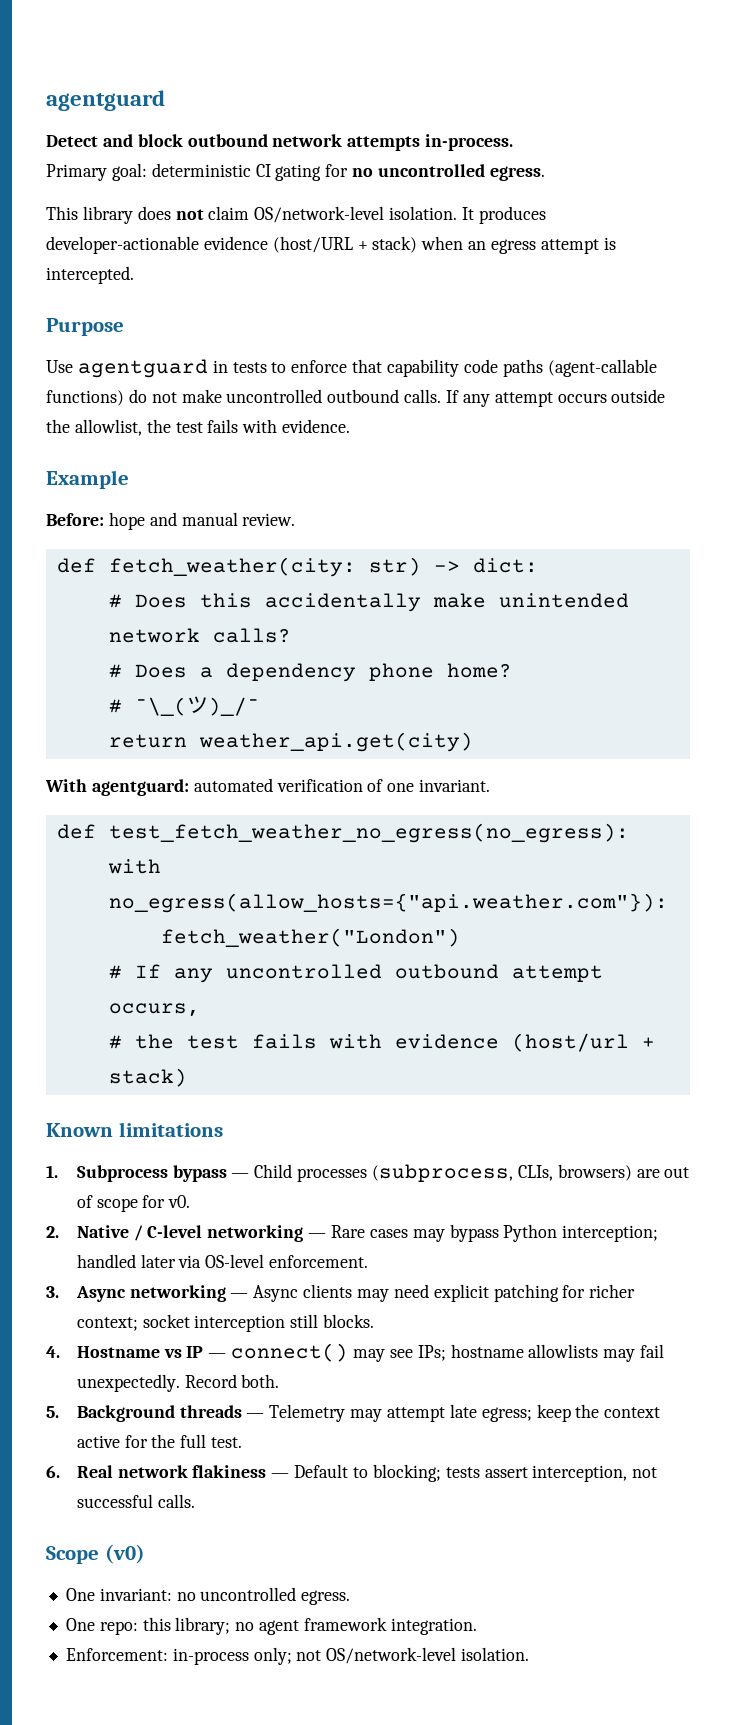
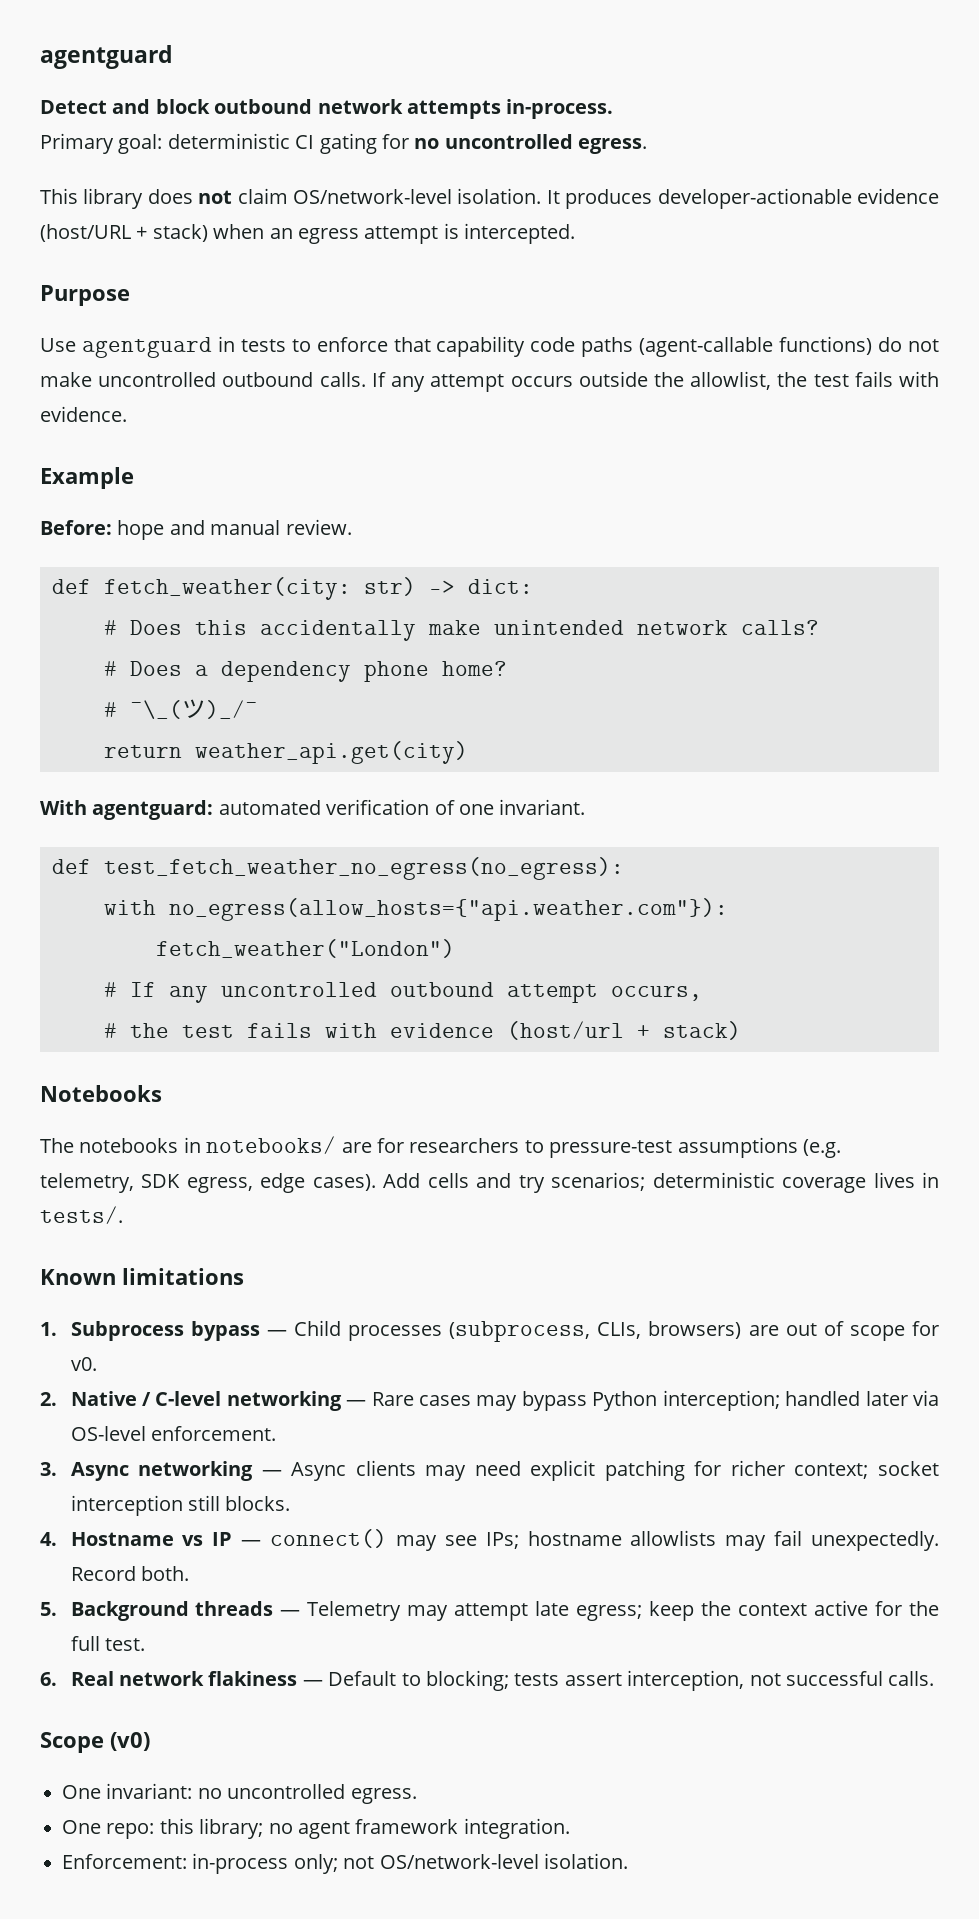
(187, 1077) none -> [40,1085,162,1102] [40,1136,841,1158] [40,1172,939,1193] [40,1206,123,1224] // Notebooks // The notebooks in notebooks/ are for researchers to pressure-test assumptions (e.g. telemetry, SDK egress, edge cases). Add cells and try scenarios; deterministic coverage lives in tests/.

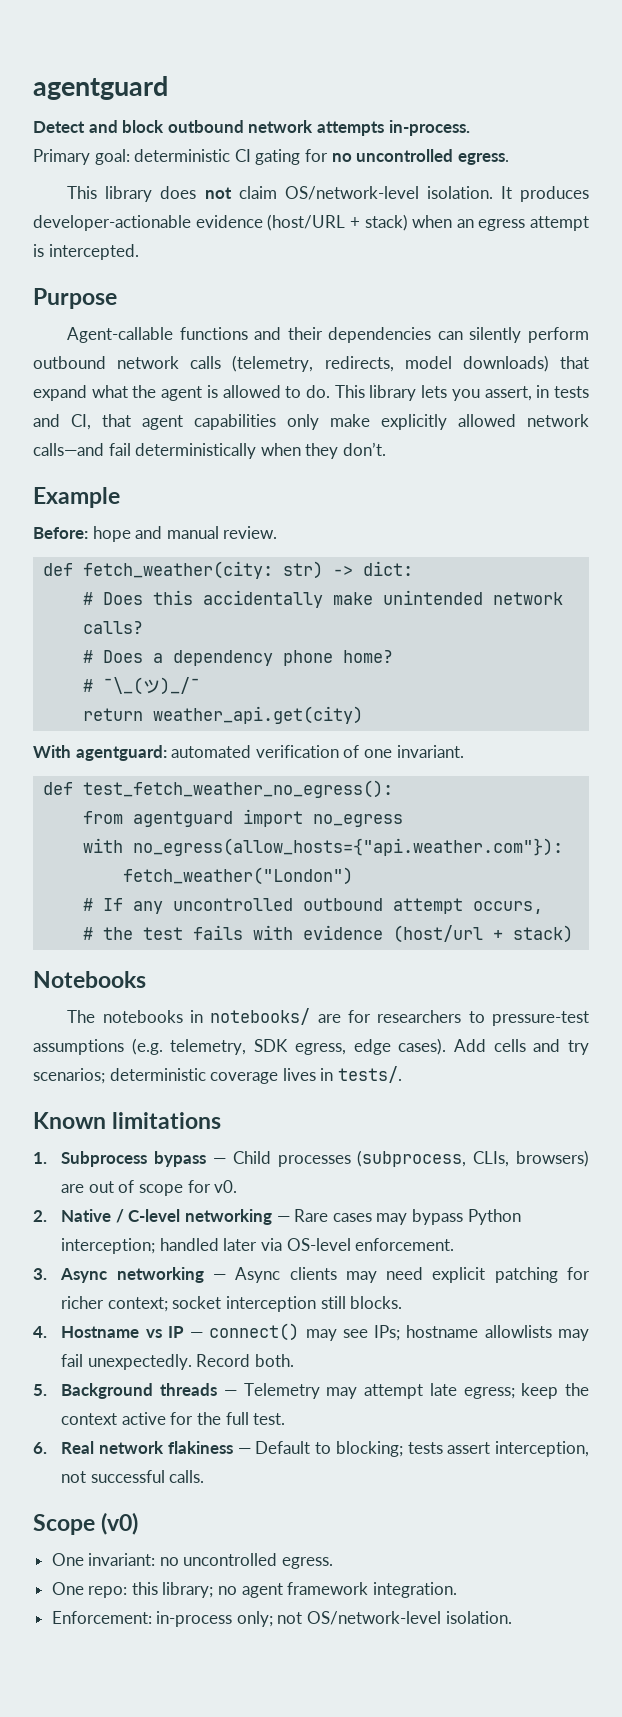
[40,336,939,358] [40,371,939,392] [40,406,127,422] Use agentguard in tests to enforce that capability code paths (agent-callable functions) do not make uncontrolled outbound calls. If any attempt occurs outside the allowlist, the test fails with evidence. -> [67,327,589,343] [33,355,589,372] [33,385,590,401] [33,414,589,430] [33,442,386,459] Agent-callable functions and their dependencies can silently perform outbound network calls (telemetry, redirects, model downloads) that expand what the agent is allowed to do. This library lets you assert, in tests and CI, that agent capabilities only make explicitly allowed network calls—and fail deterministically when they don’t.
[104,857,624,880] test_fetch_weather_no_egress(no_egress): -> [83,780,394,798] [83,809,404,827] test_fetch_weather_no_egress(): // from agentguard import no_egress

